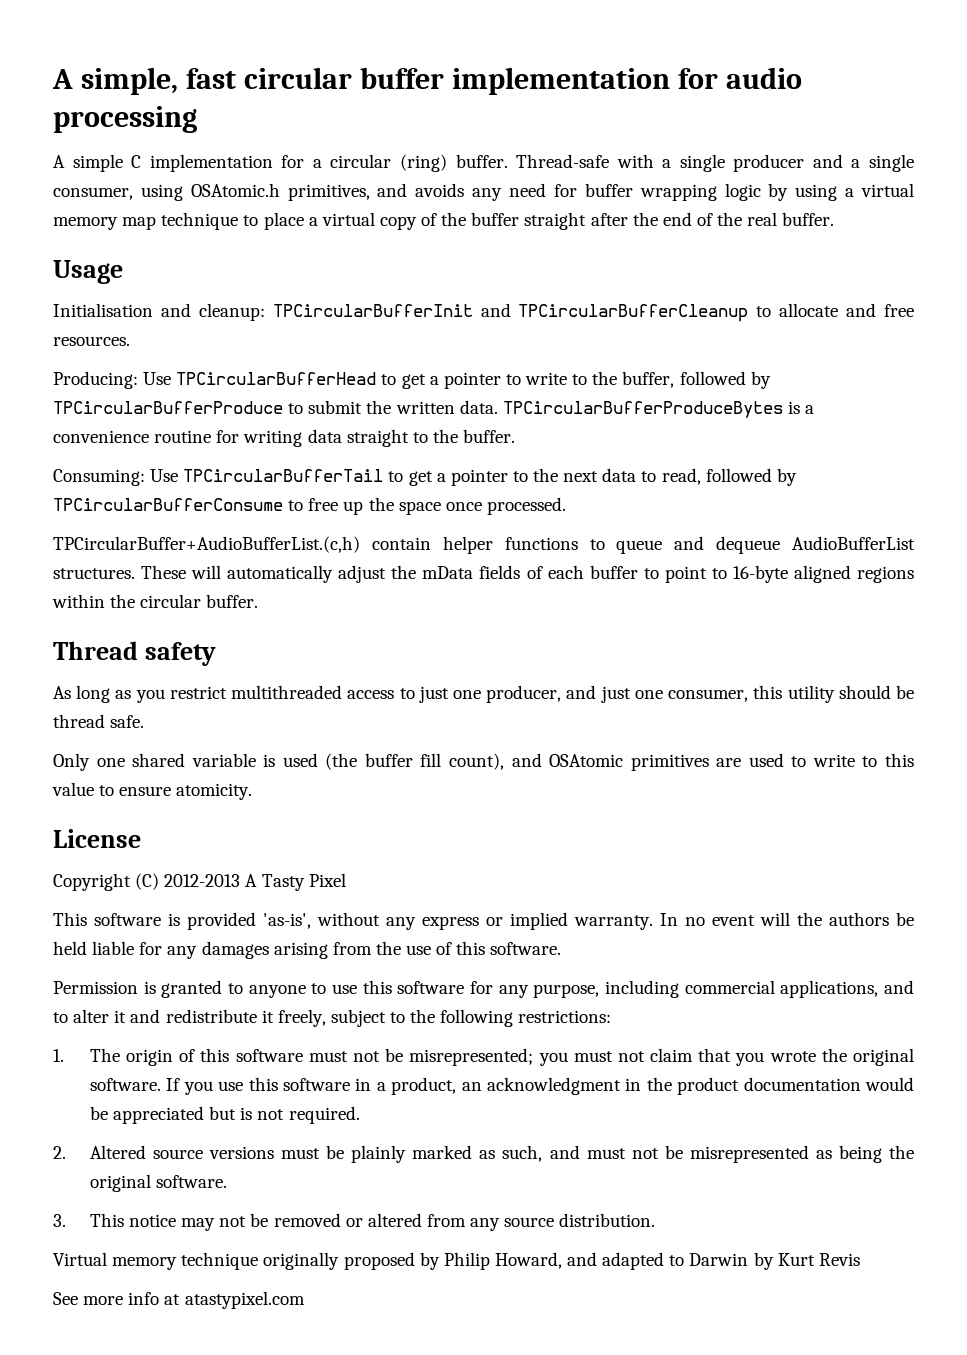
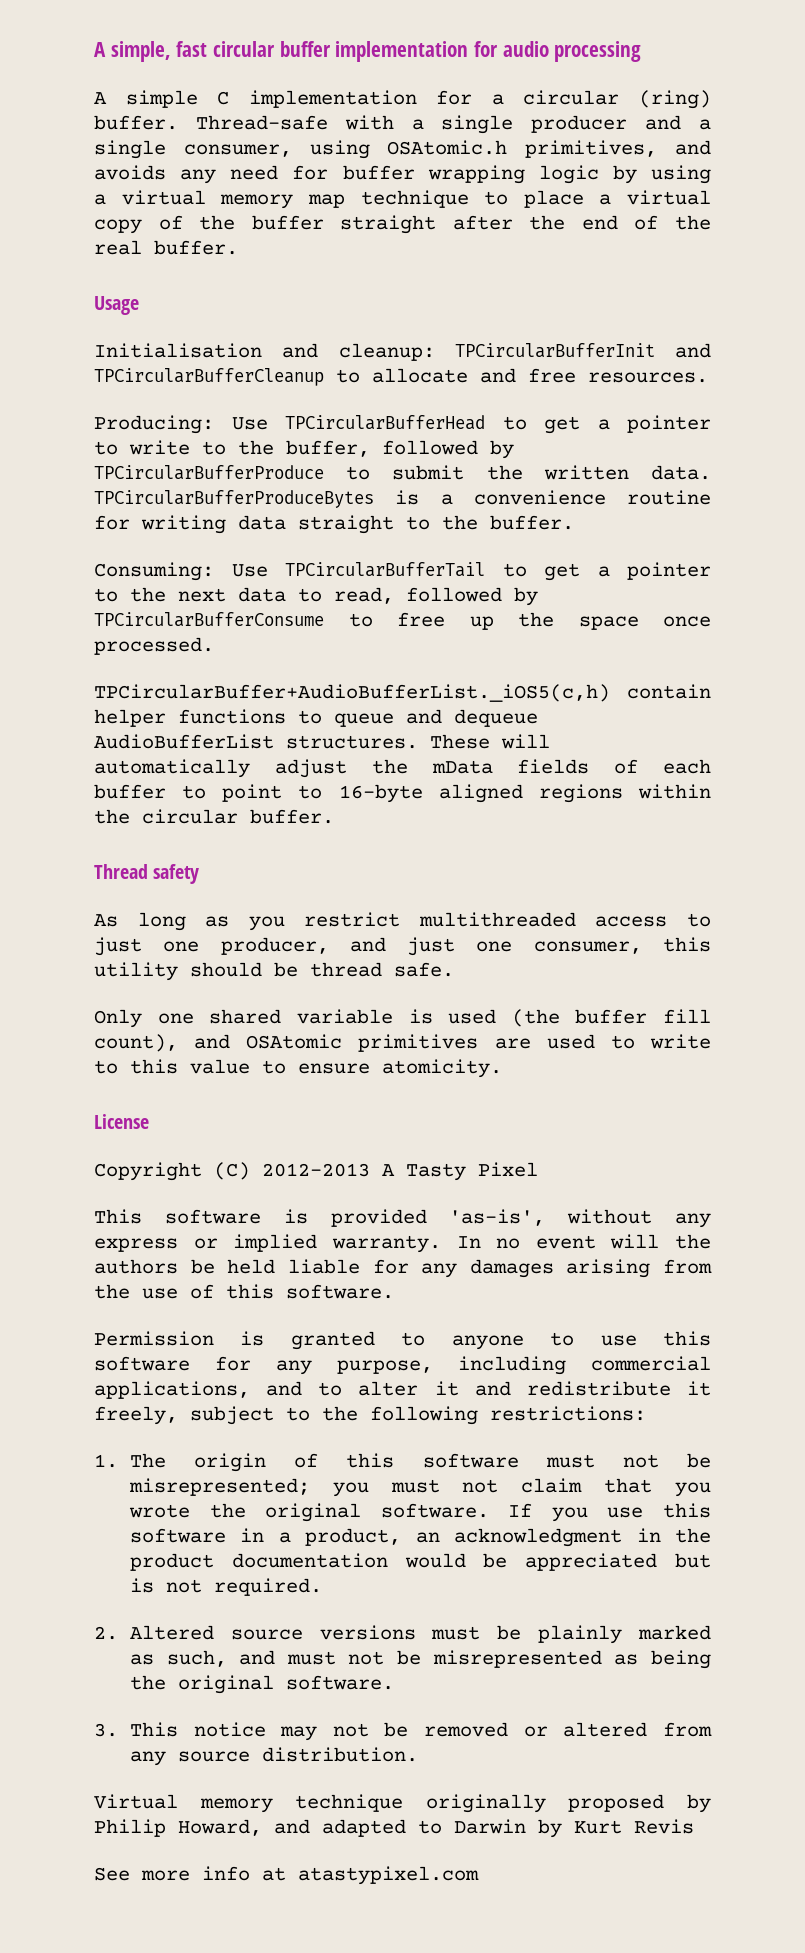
[53,536,360,553] TPCircularBuffer+AudioBufferList.(c,h) -> [94,684,610,702] TPCircularBuffer+AudioBufferList._iOS5(c,h)

